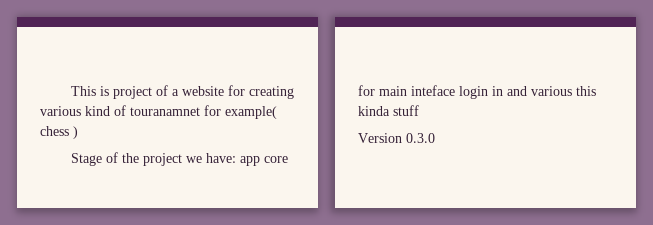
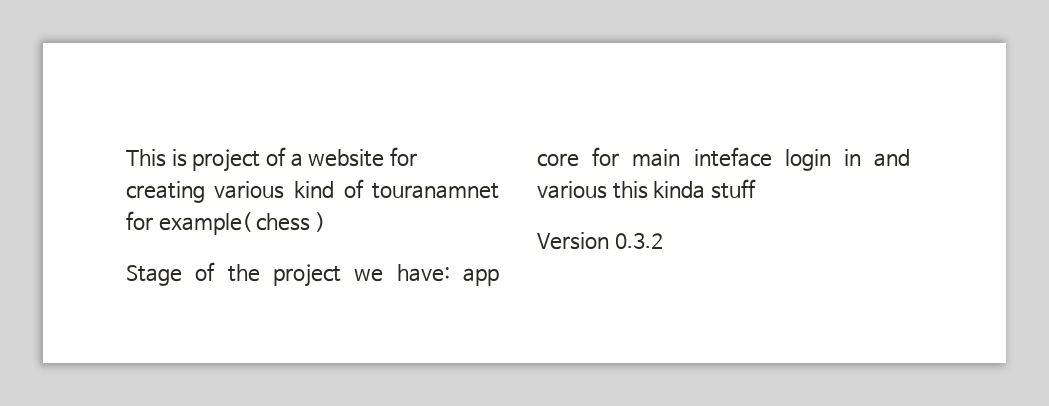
[406,133,435,143] 0.3.0 -> [614,232,663,249] 0.3.2

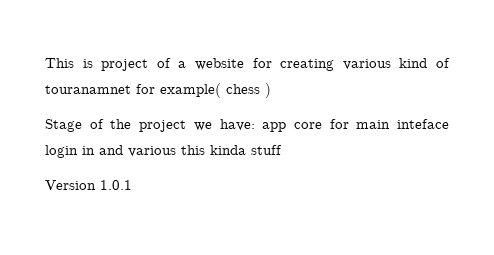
[614,232,663,249] 0.3.2 -> [100,180,132,190] 1.0.1

